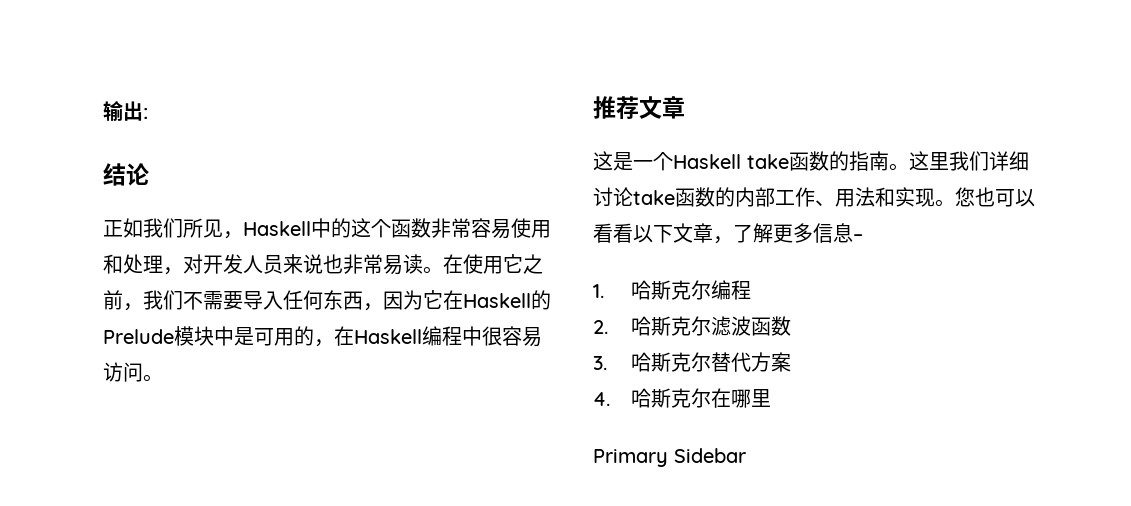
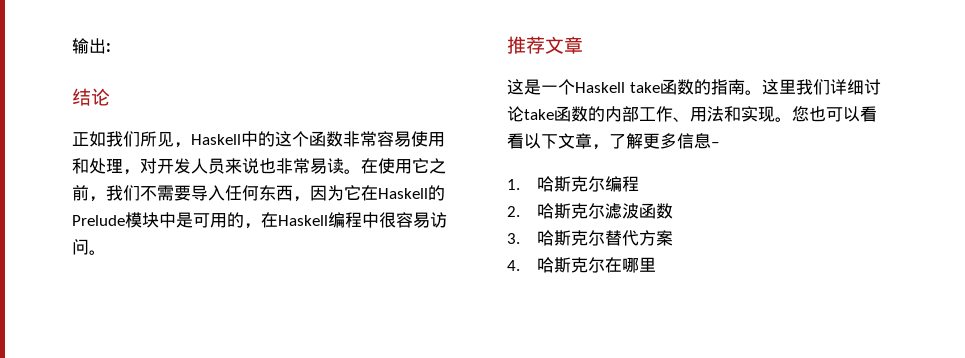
[593,448,746,467] // Primary Sidebar -> (657, 264) none

